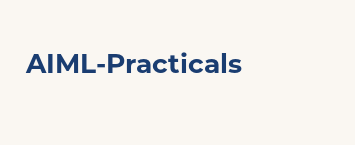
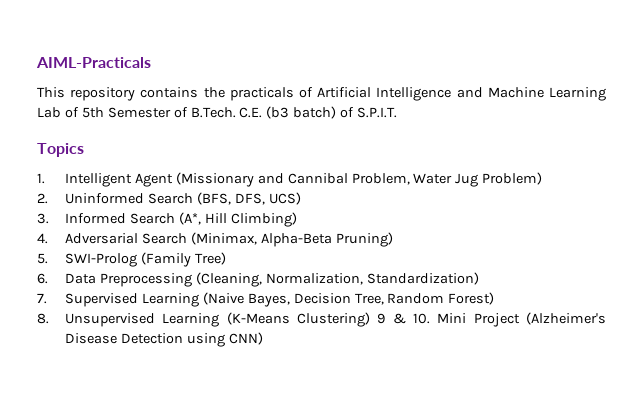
(242, 62) none -> [37,87,606,101] [37,106,398,119] [37,143,84,157] [37,172,543,187] [37,192,301,205] [37,212,297,227] [37,232,393,247] [37,252,226,267] [37,272,479,287] [37,292,495,307] [37,312,606,327] [64,332,263,347] // This repository contains the practicals of Artificial Intelligence and Machine Learning Lab of 5th Semester of B.Tech. C.E. (b3 batch) of S.P.I.T. // Topics // 1. Intelligent Agent (Missionary and Cannibal Problem, Water Jug Problem) // 2. Uninformed Search (BFS, DFS, UCS) // 3. Informed Search (A*, Hill Climbing) // 4. Adversarial Search (Minimax, Alpha-Beta Pruning) // 5. SWI-Prolog (Family Tree) // 6. Data Preprocessing (Cleaning, Normalization, Standardization) // 7. Supervised Learning (Naive Bayes, Decision Tree, Random Forest) // 8. Unsupervised Learning (K-Means Clustering) 9 & 10. Mini Project (Alzheimer's Disease Detection using CNN)

